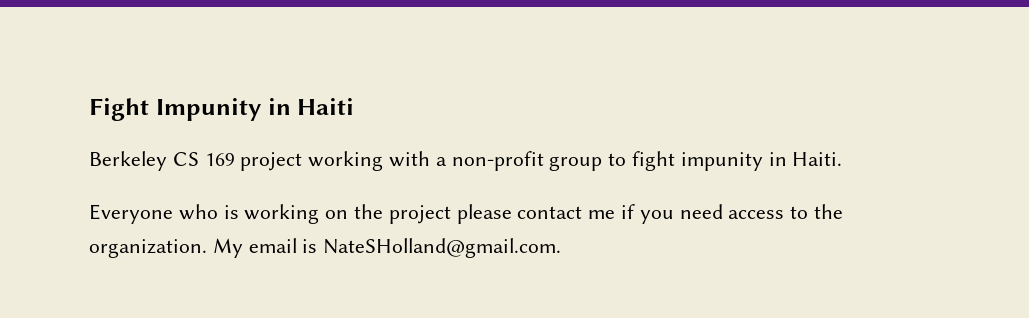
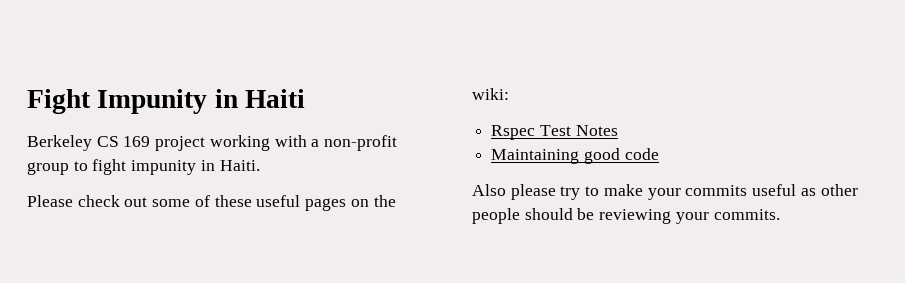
[89,204,844,224] [89,238,562,258] Everyone who is working on the project please contact me if you need access to the organization. My email is NateSHolland@gmail.com. -> [27,195,396,211] [472,88,509,100] [491,125,618,140] [491,148,659,164] [472,184,858,200] [472,208,780,224] Please check out some of these useful pages on the wiki: // Rspec Test Notes // Maintaining good code // Also please try to make your commits useful as other people should be reviewing your commits.

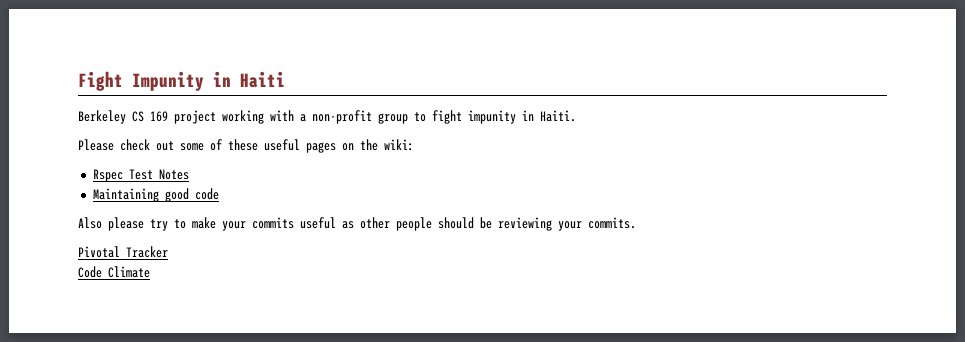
(780, 214) none -> [78,246,168,258] [78,266,150,278] // Pivotal Tracker // Code Climate

